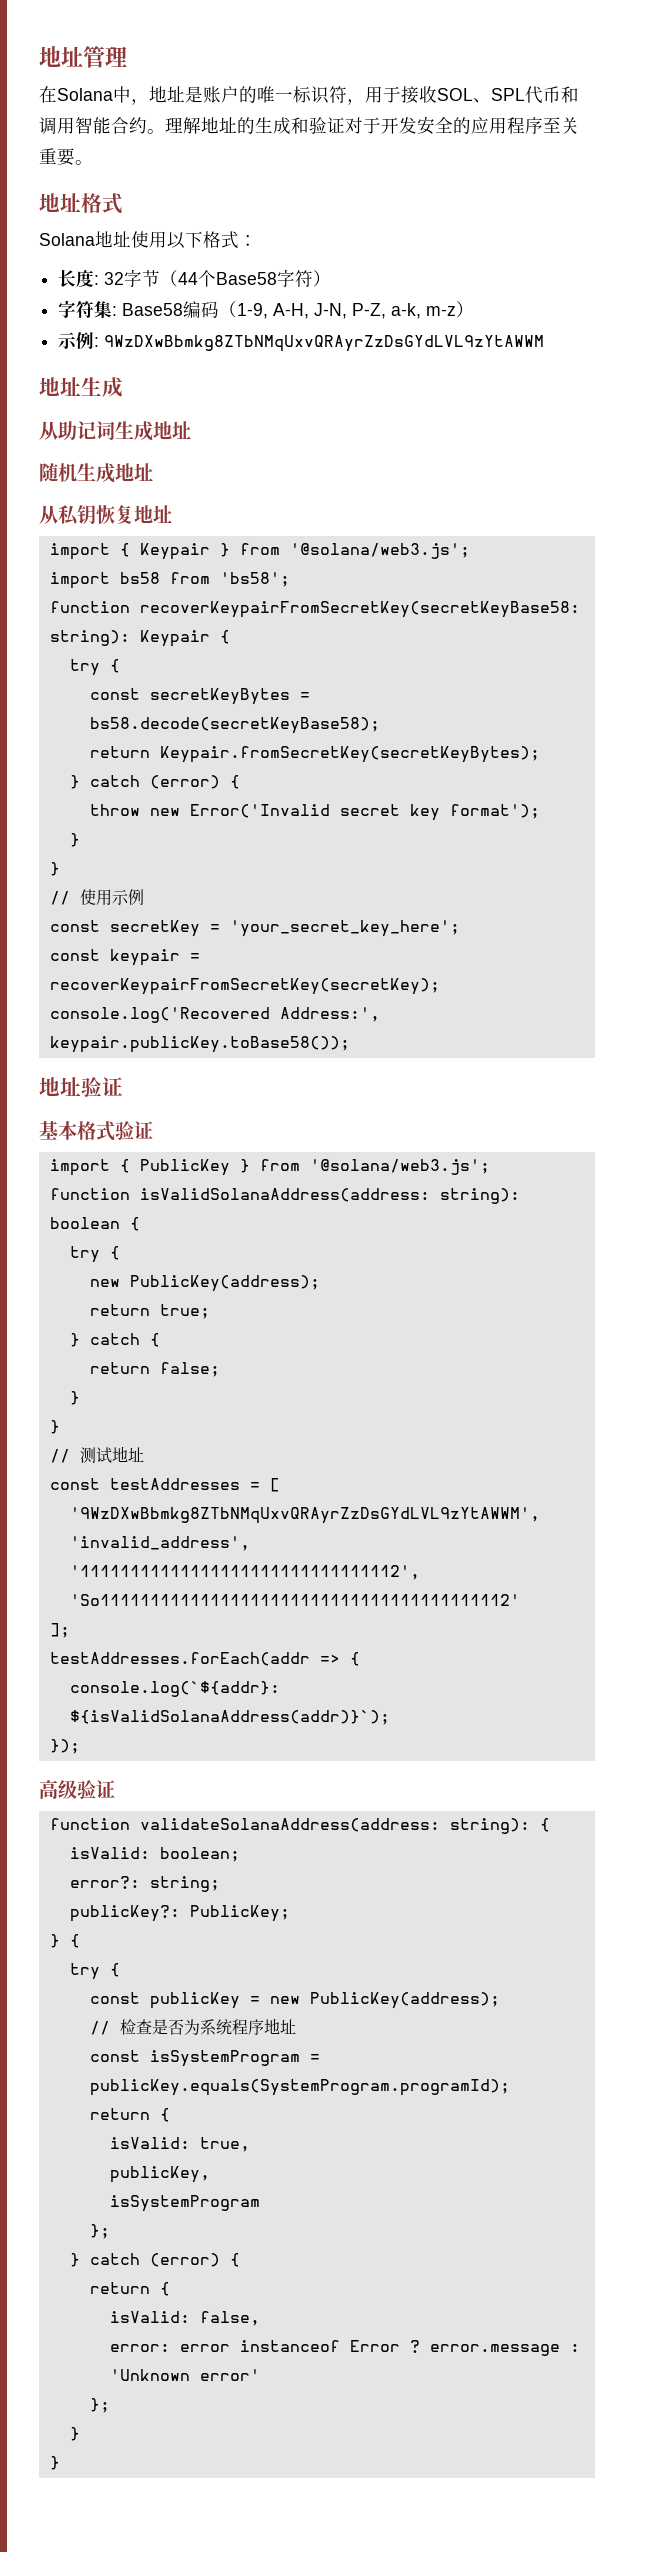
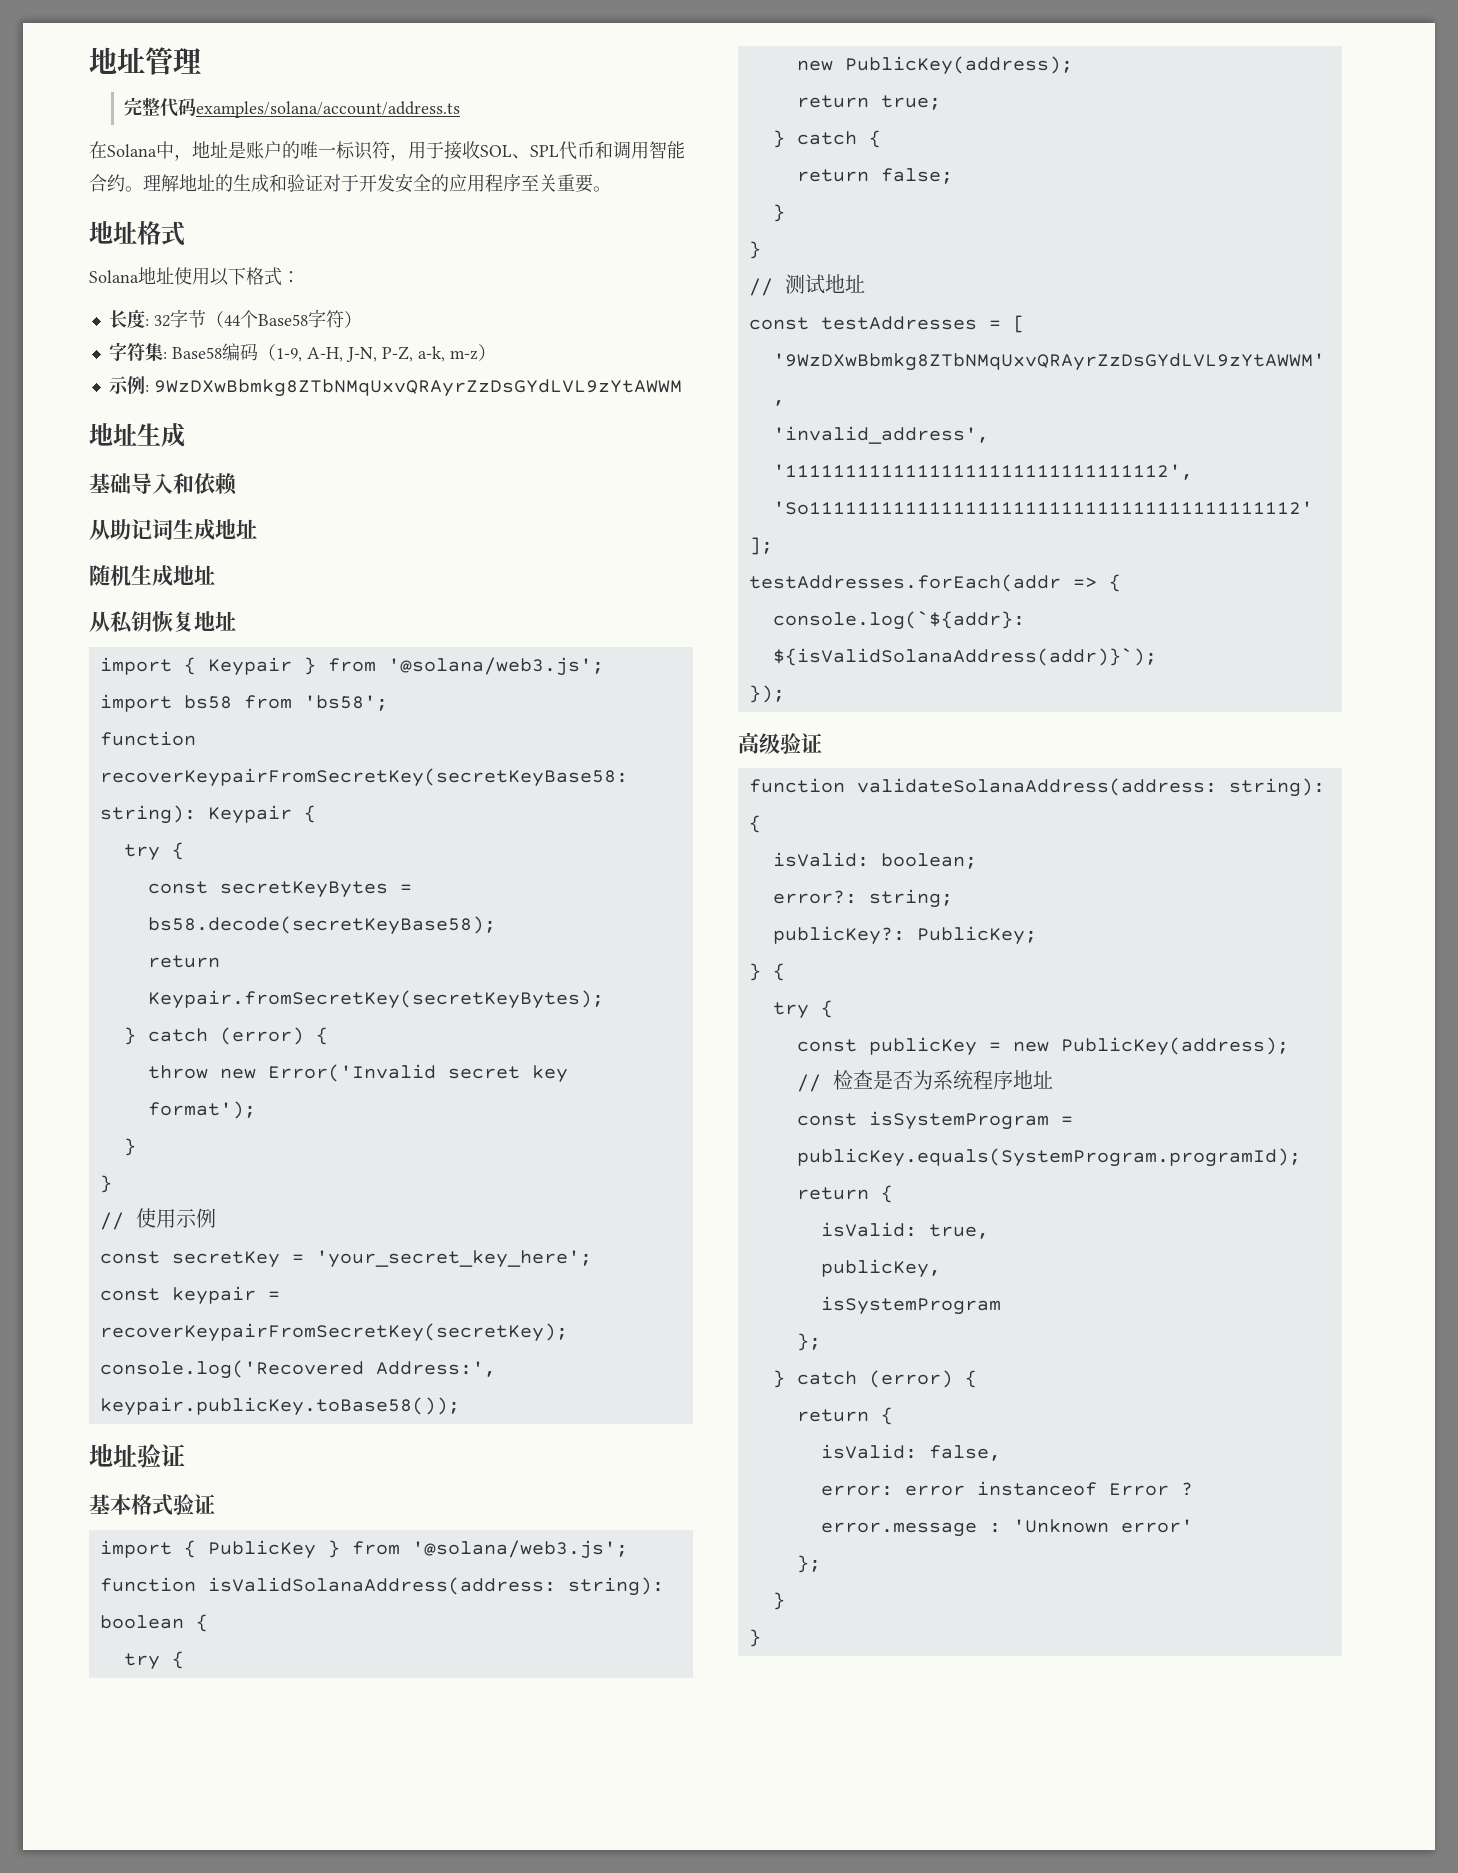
(127, 56) none -> [124,97,461,118] // 完整代码examples/solana/account/address.ts
(123, 387) none -> [89,473,237,495] // 基础导入和依赖

